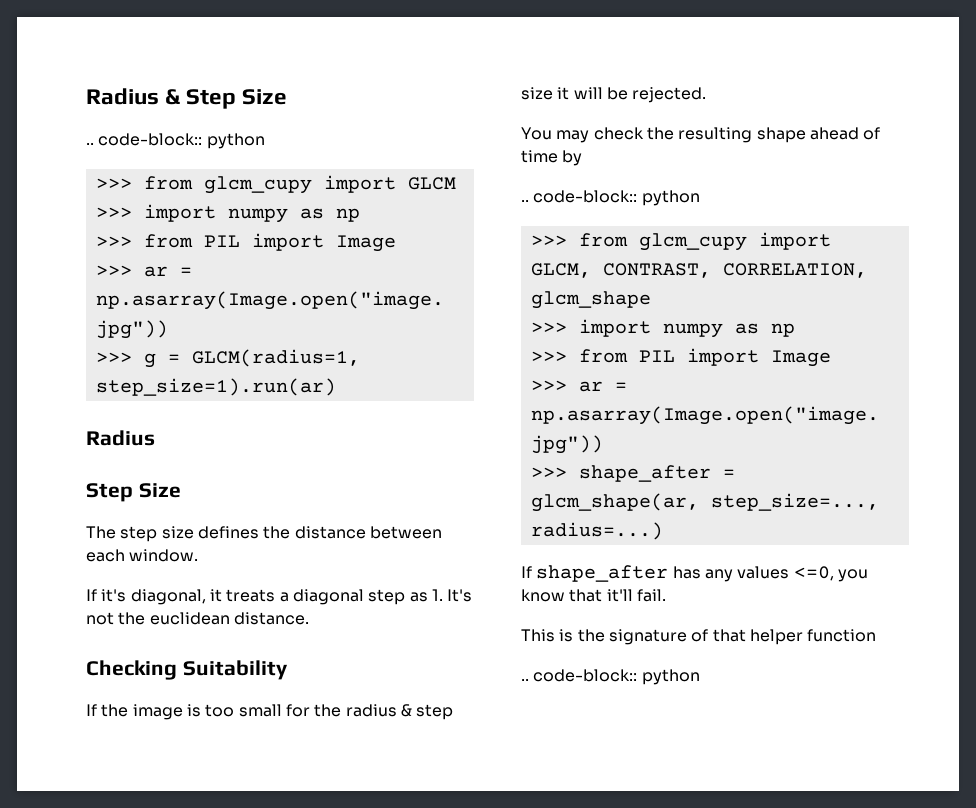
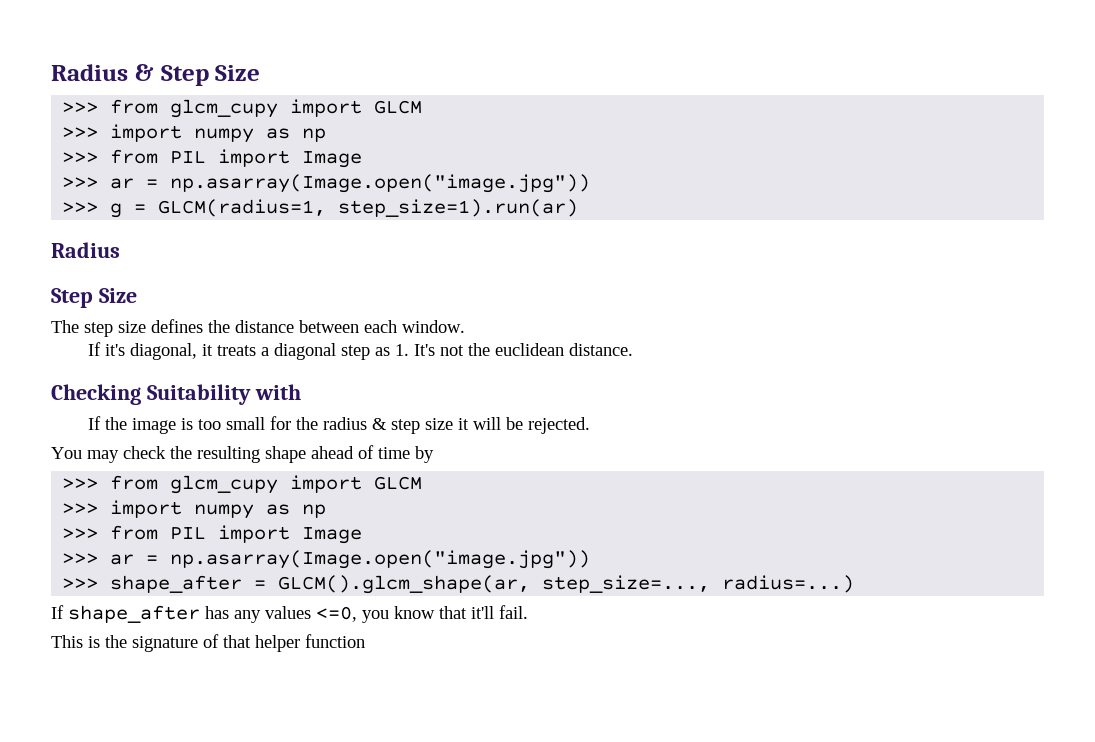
[86,133,265,149] // .. code-block:: python -> (261, 73) none
(288, 670) none -> [254,384,301,400] with
[521,190,700,206] [530,232,831,251] [530,263,867,278] [530,291,651,309] // .. code-block:: python // >>> from glcm_cupy import GLCM, CONTRAST, CORRELATION, glcm_shape -> [62,475,423,494] // >>> from glcm_cupy import GLCM
[530,493,699,512] glcm_shape(ar, -> [278,575,531,594] GLCM().glcm_shape(ar,
[521,669,700,685] // .. code-block:: python -> (365, 641) none

